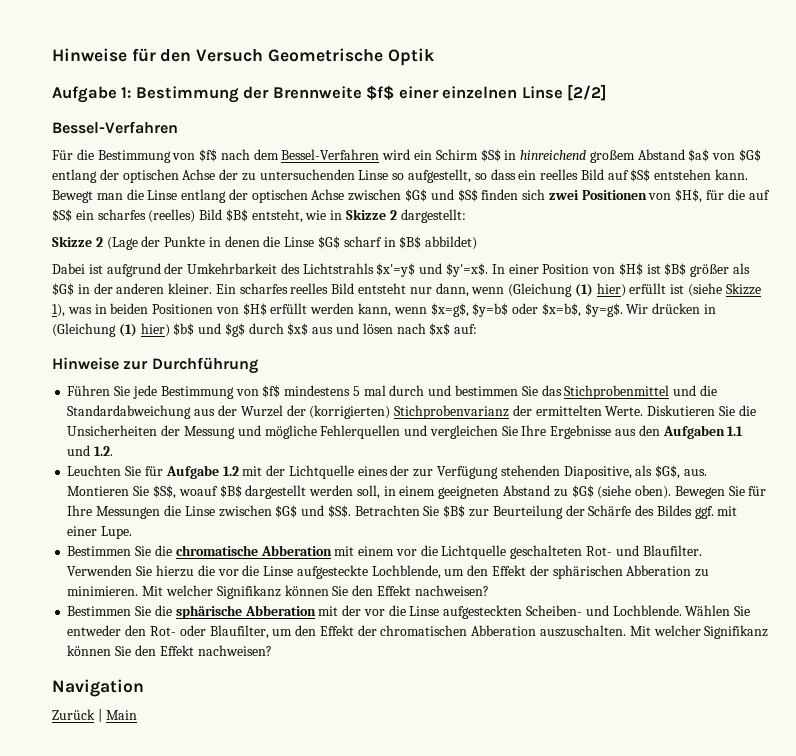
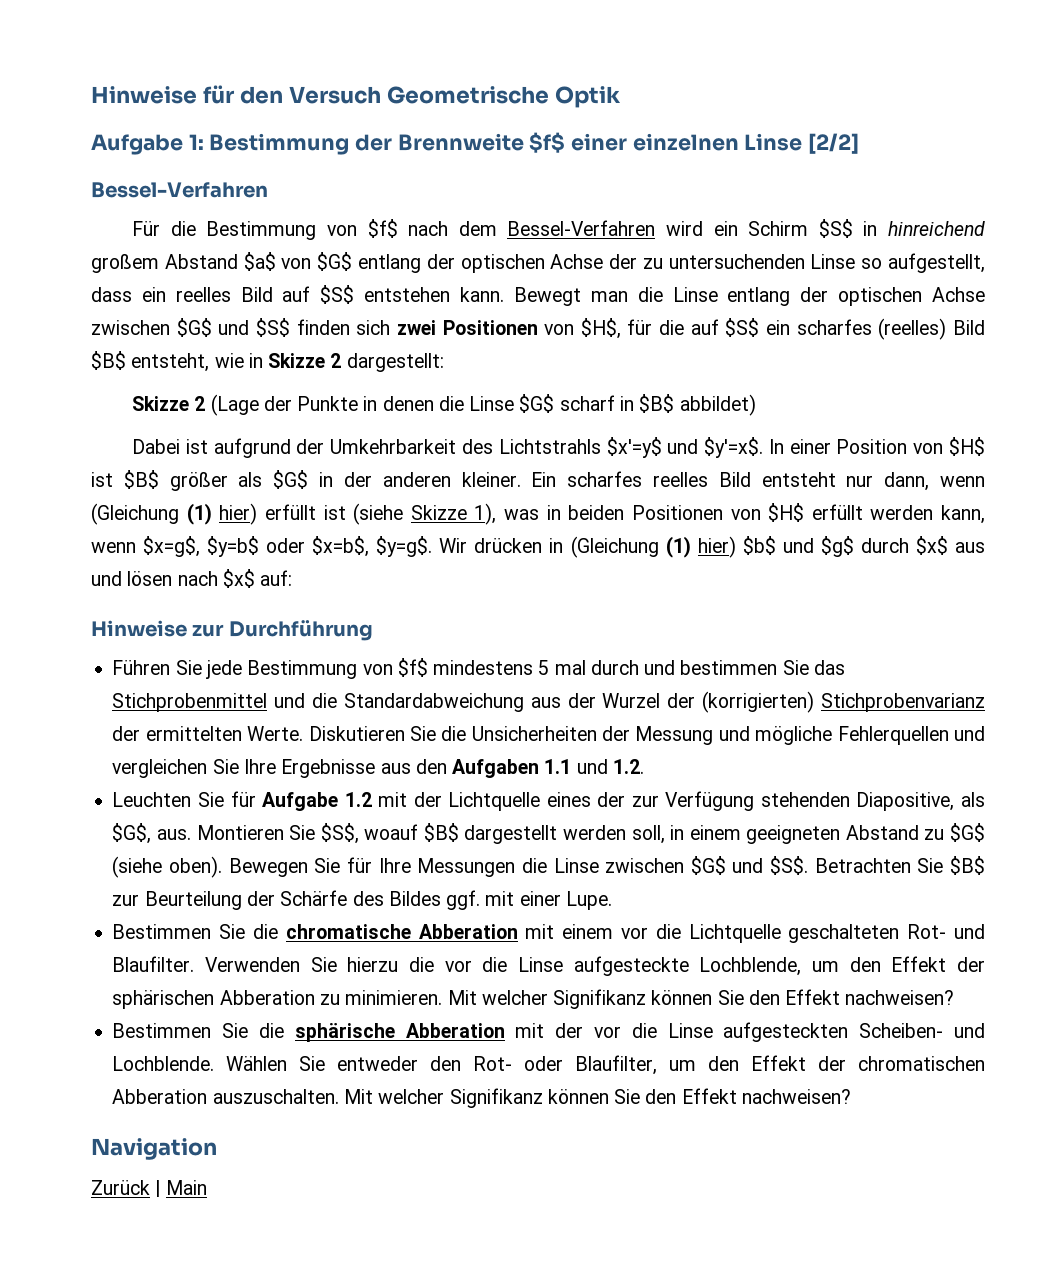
[474,173,487,180] so -> (986, 263) none

